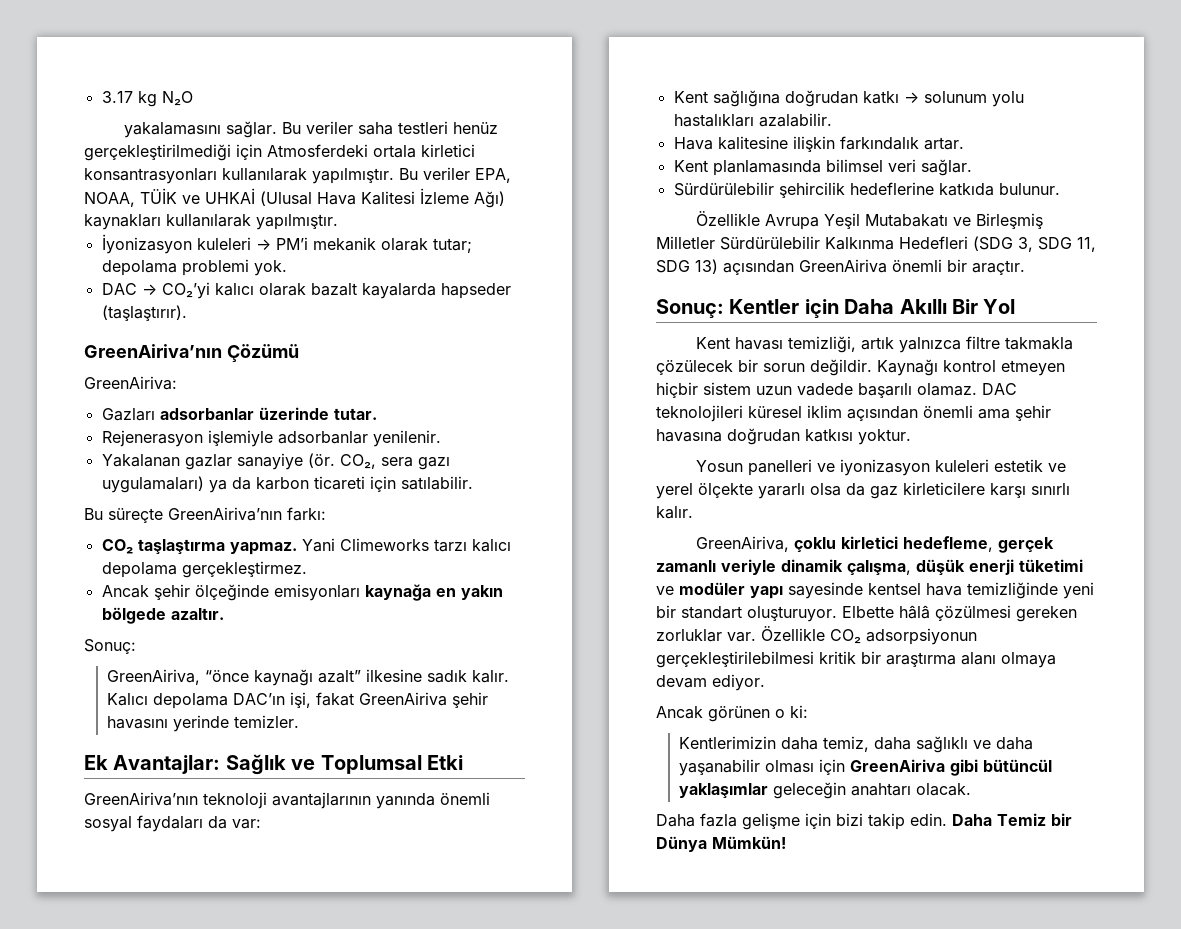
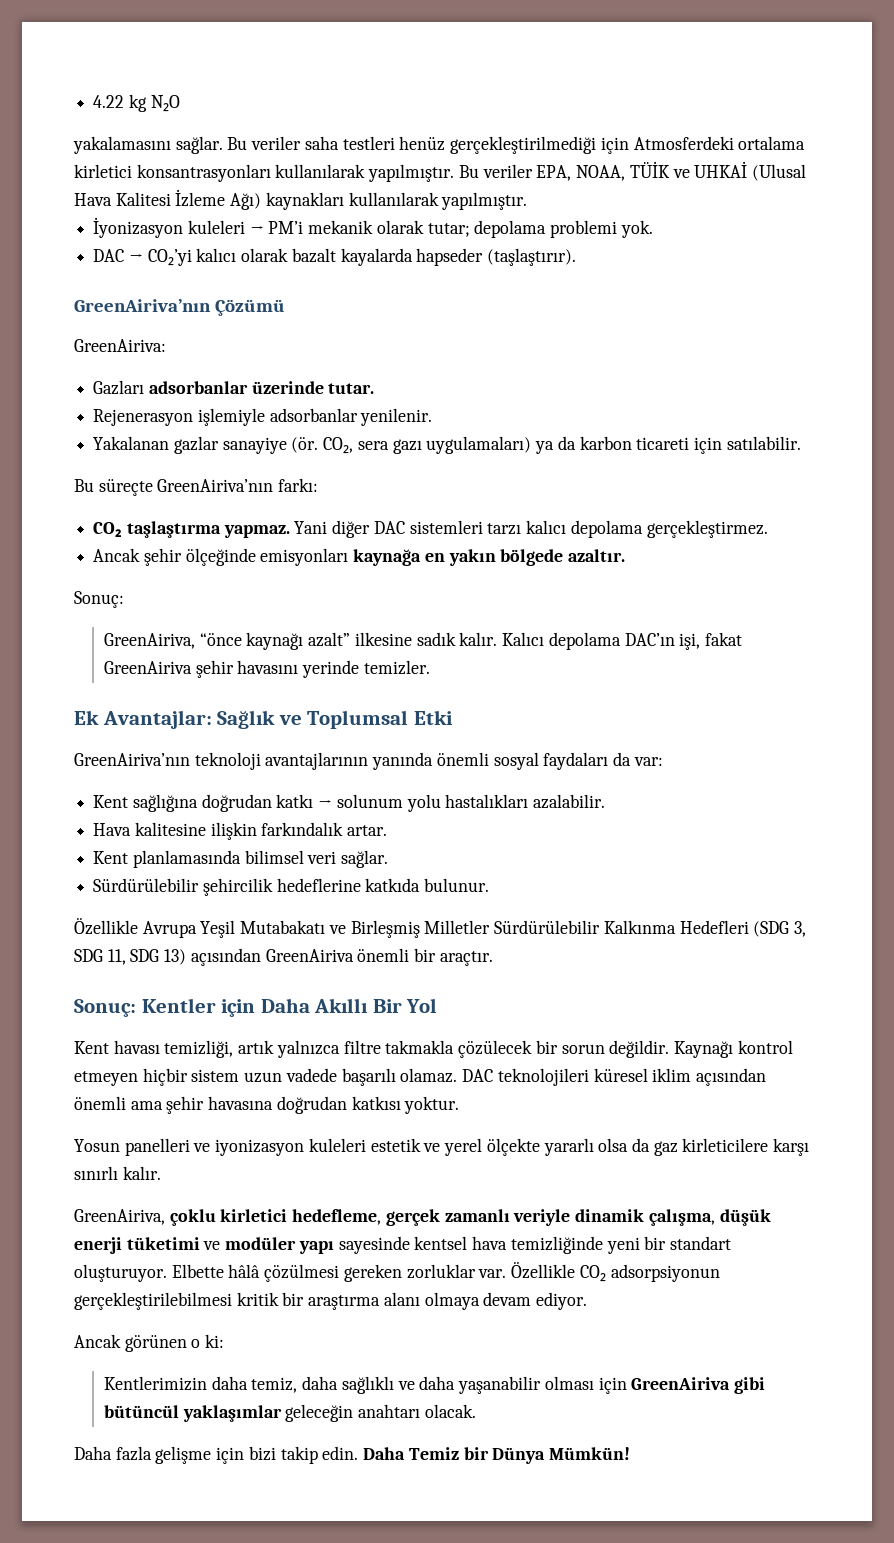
[101,91,133,103] 3.17 -> [93,95,125,108] 4.22
[373,145,416,158] ortala -> [738,136,806,150] ortalama
[339,538,429,551] Climeworks -> [332,520,483,538] diğer DAC sistemleri

